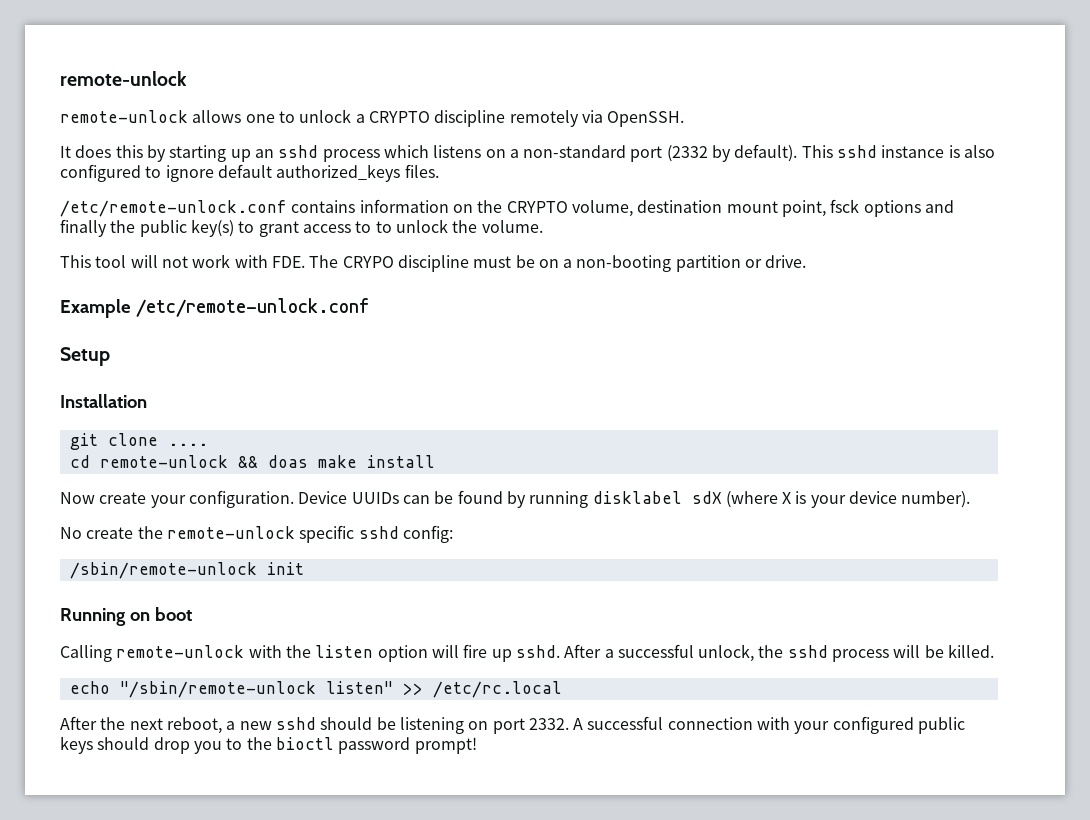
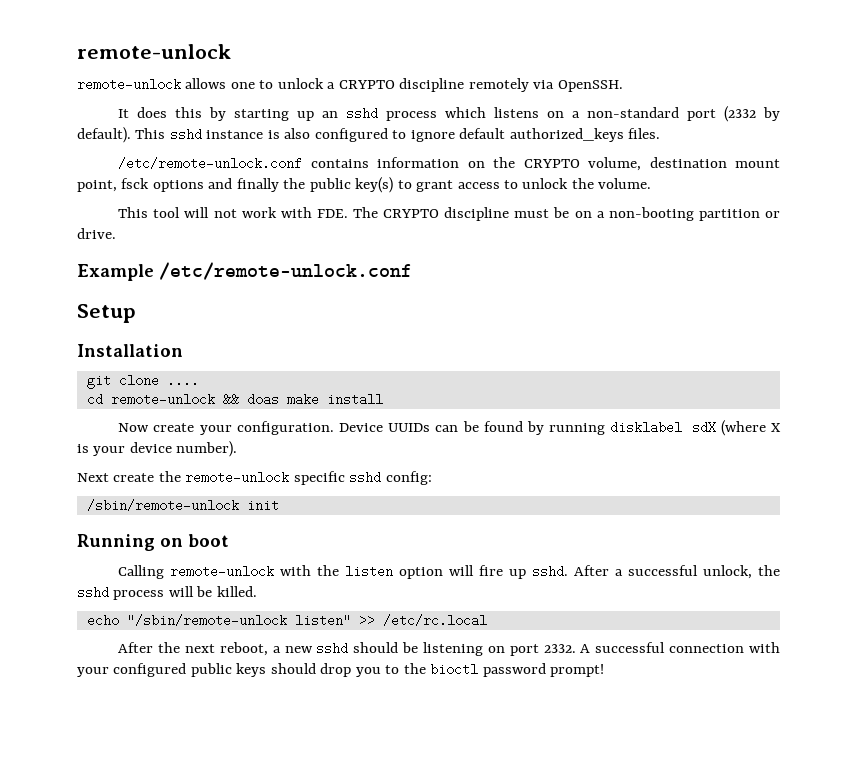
[375,221,392,233] to -> (519, 184) none
[342,256,394,268] CRYPO -> [383,209,440,218] CRYPTO
[60,527,82,539] No -> [77,473,109,482] Next

